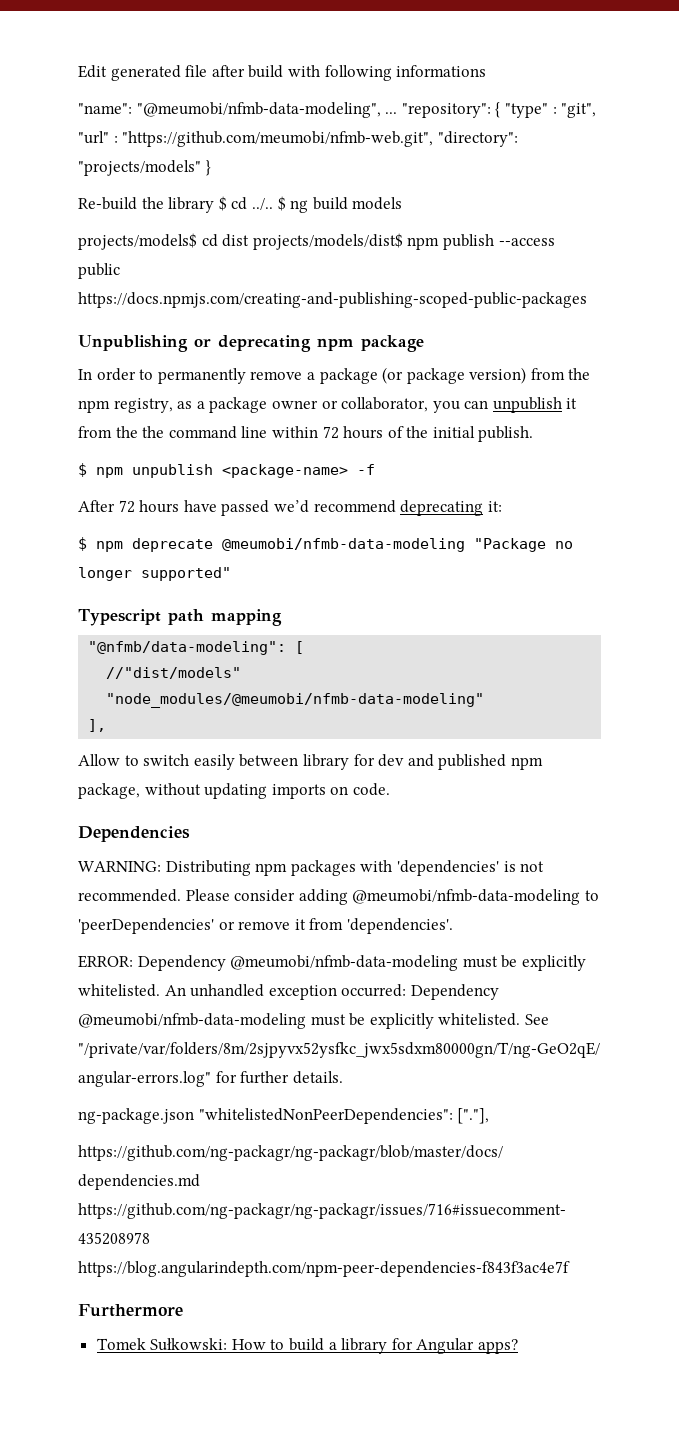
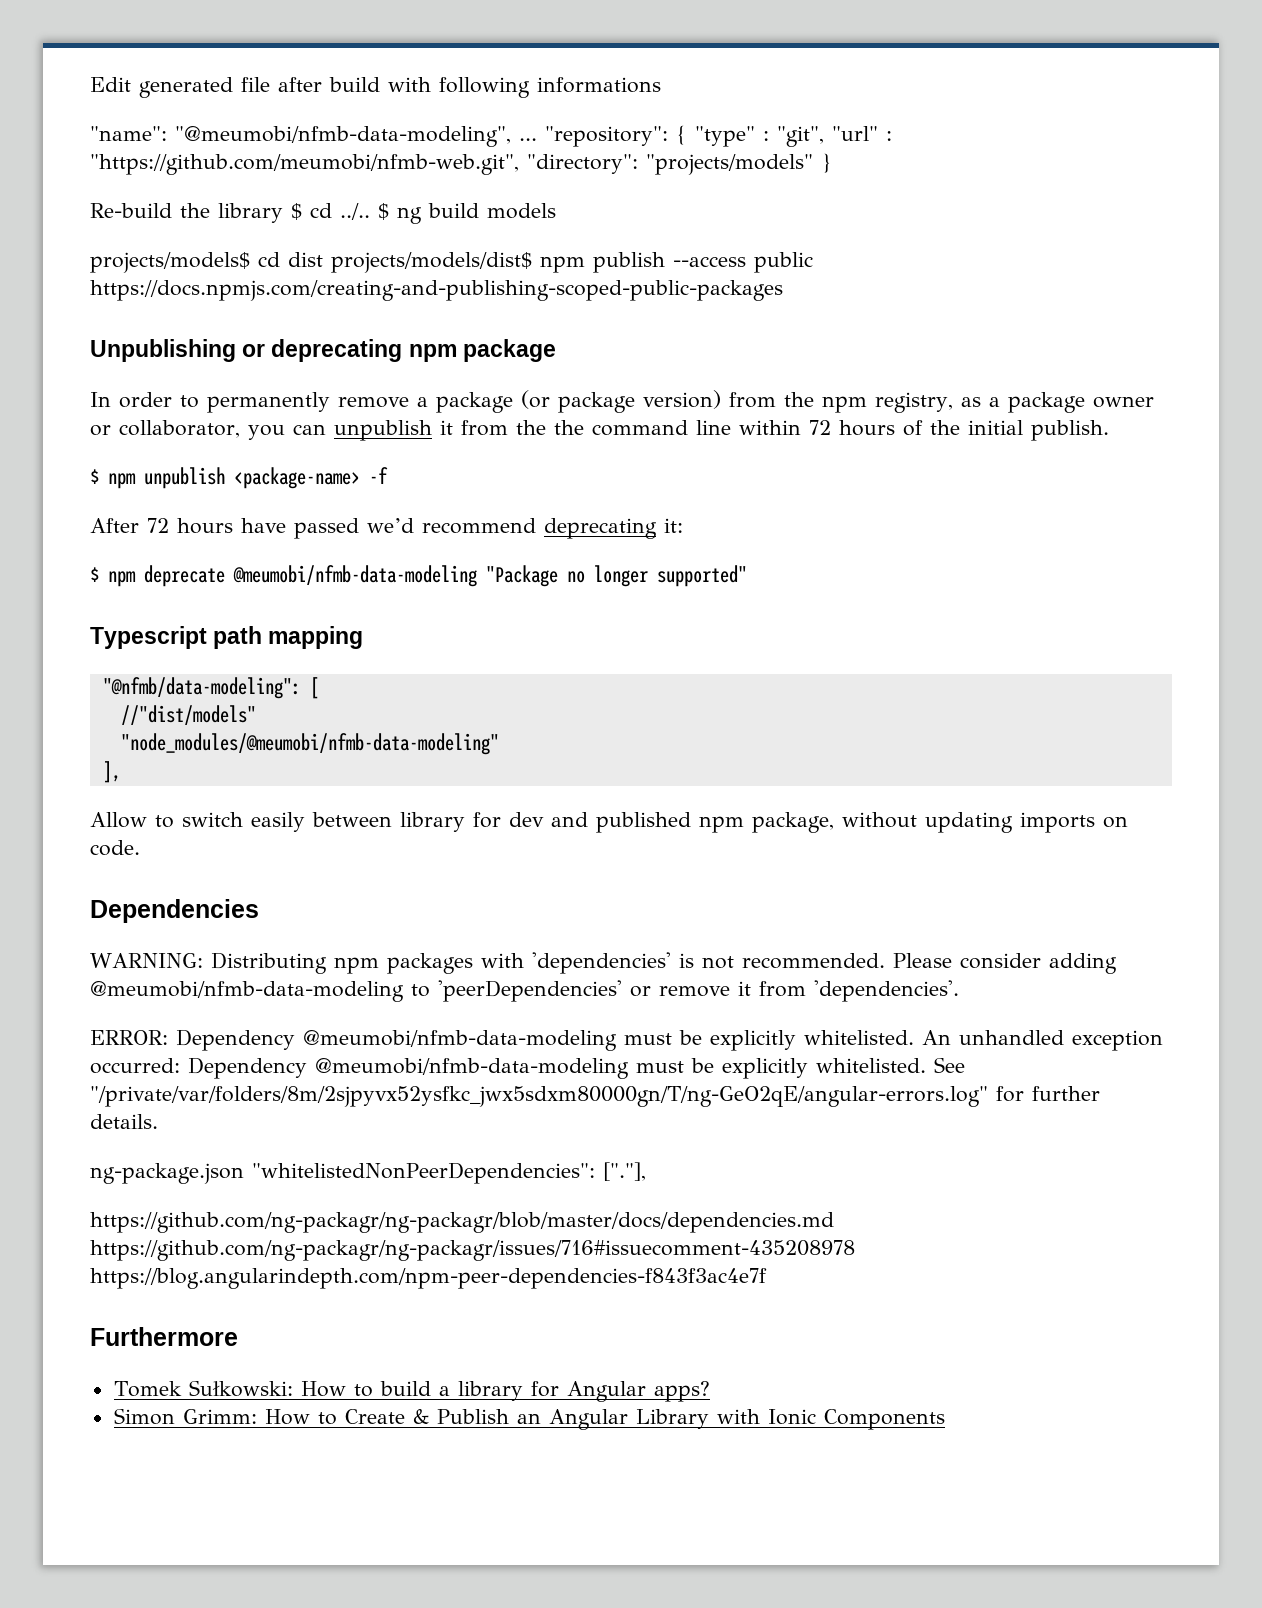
(519, 1346) none -> [113,1408,945,1430] // Simon Grimm: How to Create & Publish an Angular Library with Ionic Components

